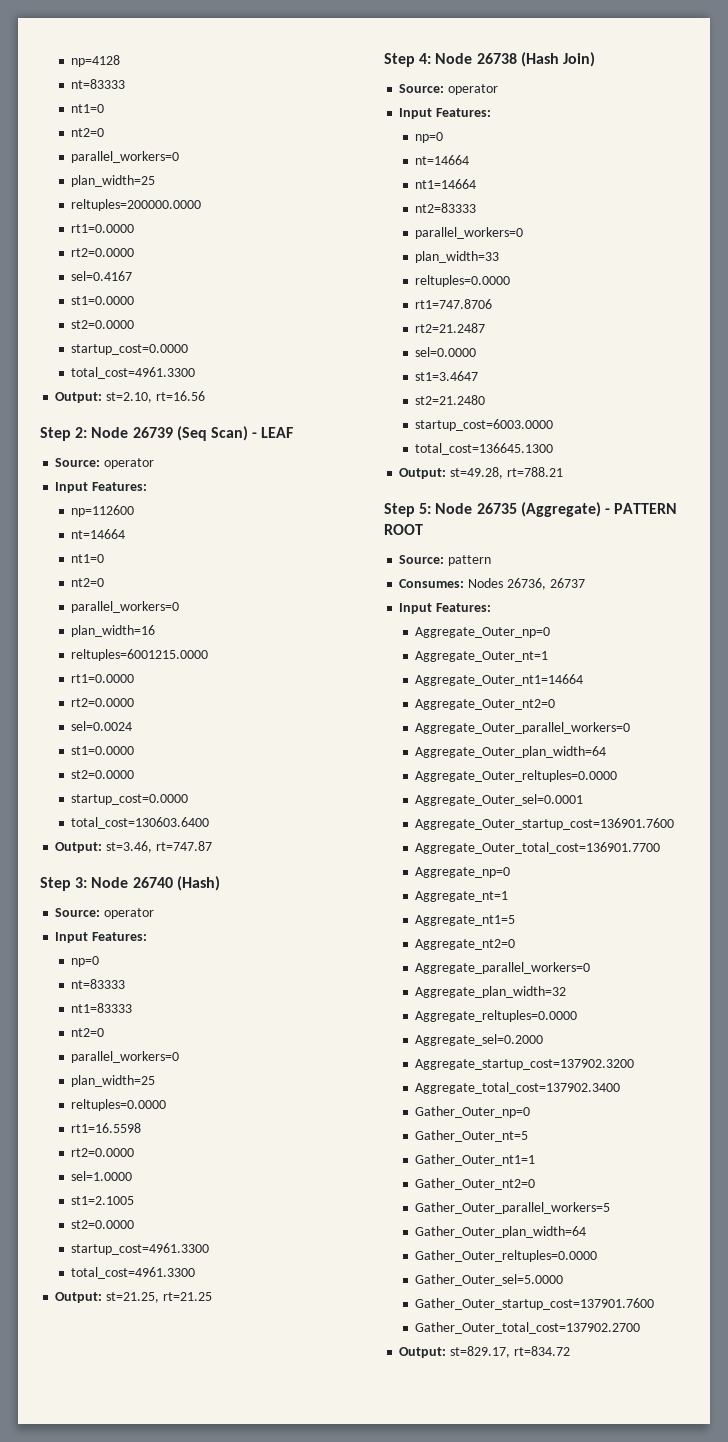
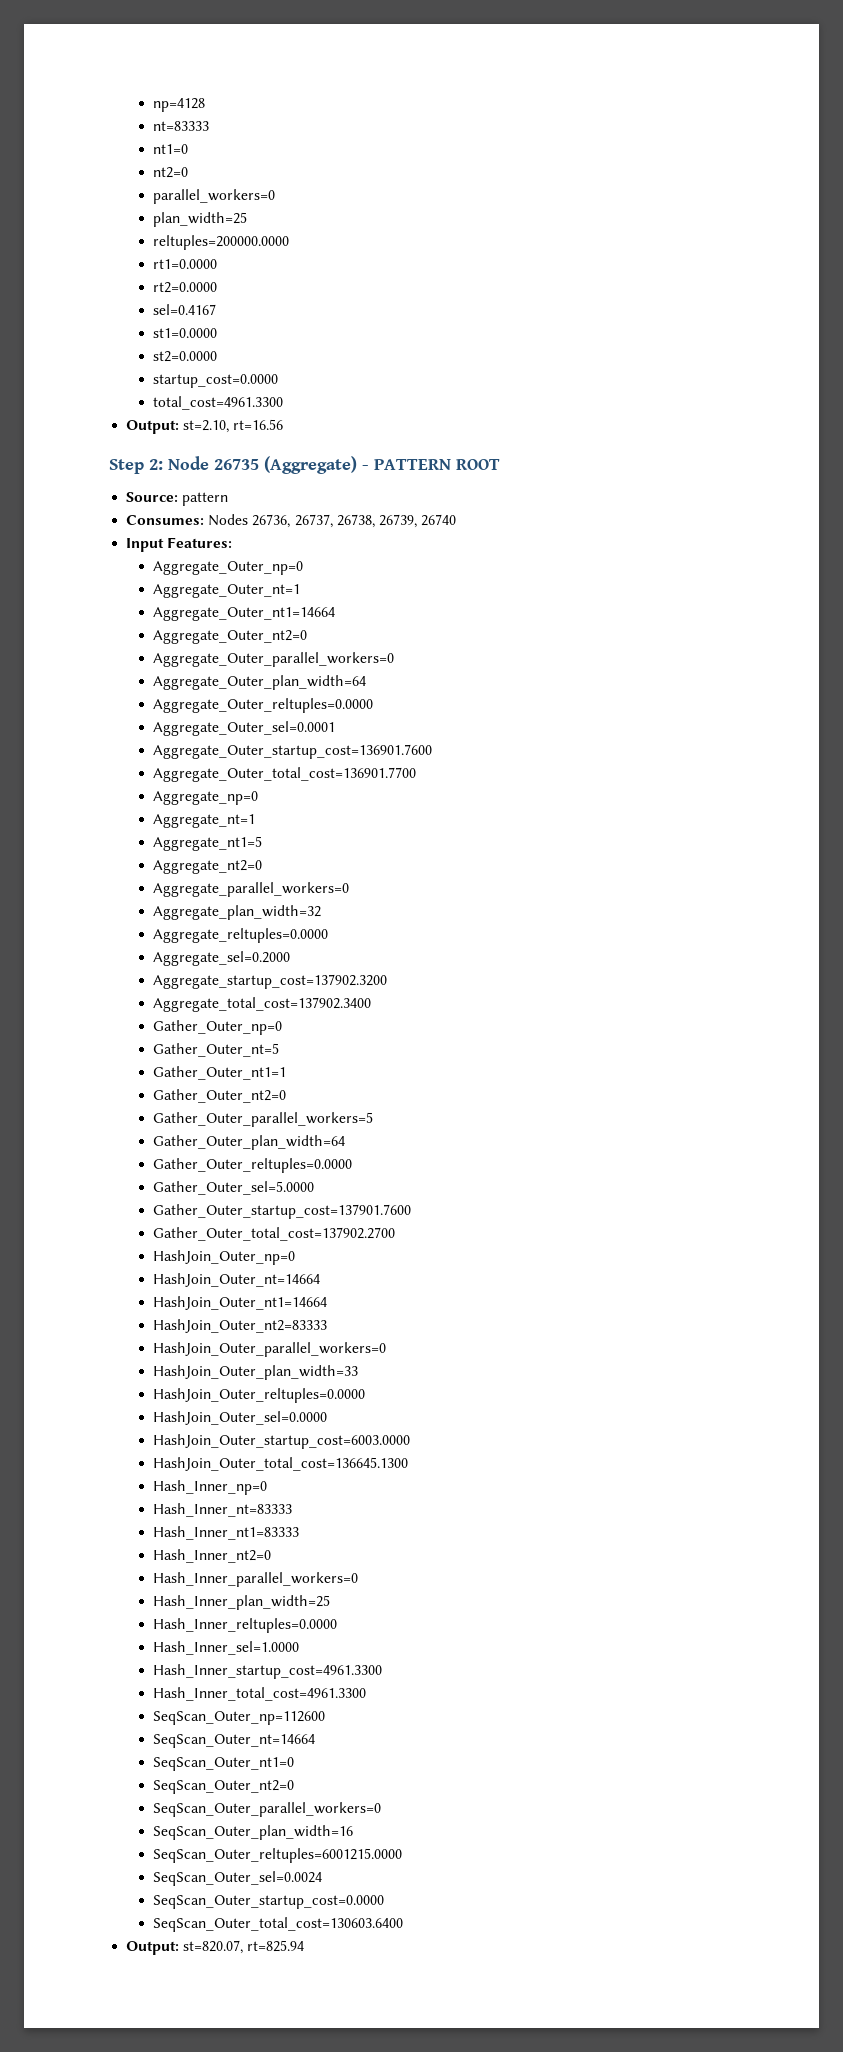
[132,426,294,441] [55,458,155,469] [55,482,148,493] [71,505,135,517] [71,529,126,539] [71,554,105,563] [71,578,105,587] [71,601,180,613] [71,625,156,637] [71,649,209,661] [71,674,135,683] [71,698,135,707] [71,721,133,731] [71,746,135,755] [71,770,135,779] [71,794,189,805] [71,817,210,829] [55,841,212,853] [40,876,220,891] [55,908,155,919] [55,932,148,943] [71,956,100,967] [71,979,126,989] [71,1003,133,1013] [71,1028,105,1037] [71,1051,180,1063] [71,1075,156,1087] [71,1099,167,1111] [71,1123,142,1133] [71,1148,135,1157] [71,1171,133,1181] [71,1196,135,1205] [71,1220,135,1229] [71,1243,210,1255] [71,1267,196,1279] [55,1292,212,1303] [384,52,595,67] [399,84,499,95] [399,108,492,119] [415,132,444,143] [415,155,470,165] [415,179,477,189] [415,203,477,213] [415,227,524,239] [415,251,500,263] [415,275,511,287] [415,299,493,309] [415,323,486,333] [415,347,477,357] [415,371,479,381] [415,395,486,405] [415,419,554,431] [415,443,554,455] [399,467,563,479] [384,503,473,517] 26739 (Seq Scan) - LEAF // Source: operator // Input Features: // np=112600 // nt=14664 // nt1=0 // nt2=0 // parallel_workers=0 // plan_width=16 // reltuples=6001215.0000 // rt1=0.0000 // rt2=0.0000 // sel=0.0024 // st1=0.0000 // st2=0.0000 // startup_cost=0.0000 // total_cost=130603.6400 // Output: st=3.46, rt=747.87 // Step 3: Node 26740 (Hash) // Source: operator // Input Features: // np=0 // nt=83333 // nt1=83333 // nt2=0 // parallel_workers=0 // plan_width=25 // reltuples=0.0000 // rt1=16.5598 // rt2=0.0000 // sel=1.0000 // st1=2.1005 // st2=0.0000 // startup_cost=4961.3300 // total_cost=4961.3300 // Output: st=21.25, rt=21.25 // Step 4: Node 26738 (Hash Join) // Source: operator // Input Features: // np=0 // nt=14664 // nt1=14664 // nt2=83333 // parallel_workers=0 // plan_width=33 // reltuples=0.0000 // rt1=747.8706 // rt2=21.2487 // sel=0.0000 // st1=3.4647 // st2=21.2480 // startup_cost=6003.0000 // total_cost=136645.1300 // Output: st=49.28, rt=788.21 // Step 5: Node -> (209, 463) none
[549,578,585,588] 26737 -> [294,514,457,528] 26737, 26738, 26739, 26740
[399,1346,570,1358] // Output: st=829.17, rt=834.72 -> [152,1250,295,1265] [152,1273,320,1287] [152,1296,327,1310] [152,1319,327,1333] [152,1342,386,1357] [152,1365,358,1380] [152,1388,365,1403] [152,1411,327,1425] [152,1434,410,1449] [152,1457,408,1471] [152,1480,267,1495] [152,1503,292,1517] [152,1526,299,1540] [152,1549,271,1563] [152,1572,358,1587] [152,1595,330,1610] [152,1618,337,1633] [152,1641,299,1655] [152,1664,382,1679] [152,1687,366,1701] [152,1711,325,1725] [152,1734,315,1748] [152,1757,294,1771] [152,1780,294,1794] [152,1802,381,1817] [152,1825,353,1840] [152,1848,402,1863] [152,1871,322,1886] [152,1895,384,1909] [152,1917,403,1932] [126,1940,305,1955] // HashJoin_Outer_np=0 // HashJoin_Outer_nt=14664 // HashJoin_Outer_nt1=14664 // HashJoin_Outer_nt2=83333 // HashJoin_Outer_parallel_workers=0 // HashJoin_Outer_plan_width=33 // HashJoin_Outer_reltuples=0.0000 // HashJoin_Outer_sel=0.0000 // HashJoin_Outer_startup_cost=6003.0000 // HashJoin_Outer_total_cost=136645.1300 // Hash_Inner_np=0 // Hash_Inner_nt=83333 // Hash_Inner_nt1=83333 // Hash_Inner_nt2=0 // Hash_Inner_parallel_workers=0 // Hash_Inner_plan_width=25 // Hash_Inner_reltuples=0.0000 // Hash_Inner_sel=1.0000 // Hash_Inner_startup_cost=4961.3300 // Hash_Inner_total_cost=4961.3300 // SeqScan_Outer_np=112600 // SeqScan_Outer_nt=14664 // SeqScan_Outer_nt1=0 // SeqScan_Outer_nt2=0 // SeqScan_Outer_parallel_workers=0 // SeqScan_Outer_plan_width=16 // SeqScan_Outer_reltuples=6001215.0000 // SeqScan_Outer_sel=0.0024 // SeqScan_Outer_startup_cost=0.0000 // SeqScan_Outer_total_cost=130603.6400 // Output: st=820.07, rt=825.94

